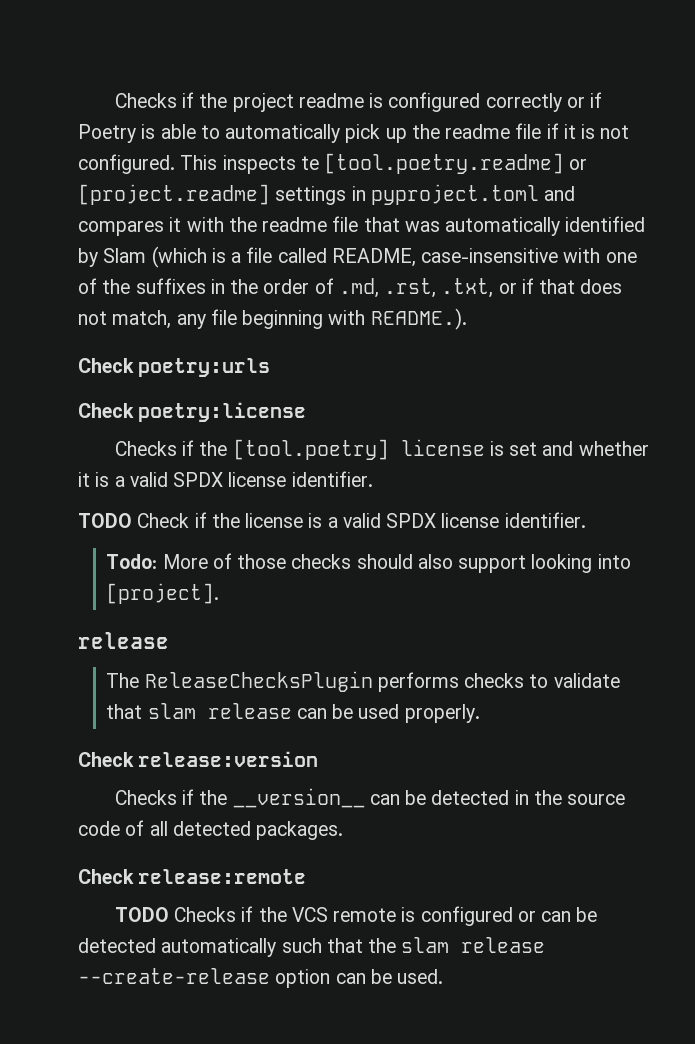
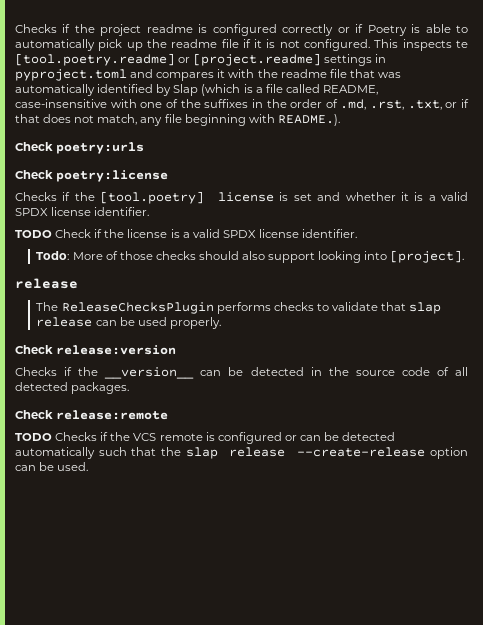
[103,248,147,263] Slam -> [173,84,199,96] Slap
[147,703,196,719] slam -> [409,302,442,314] slap
[401,937,450,953] slam -> [185,447,218,459] slap

